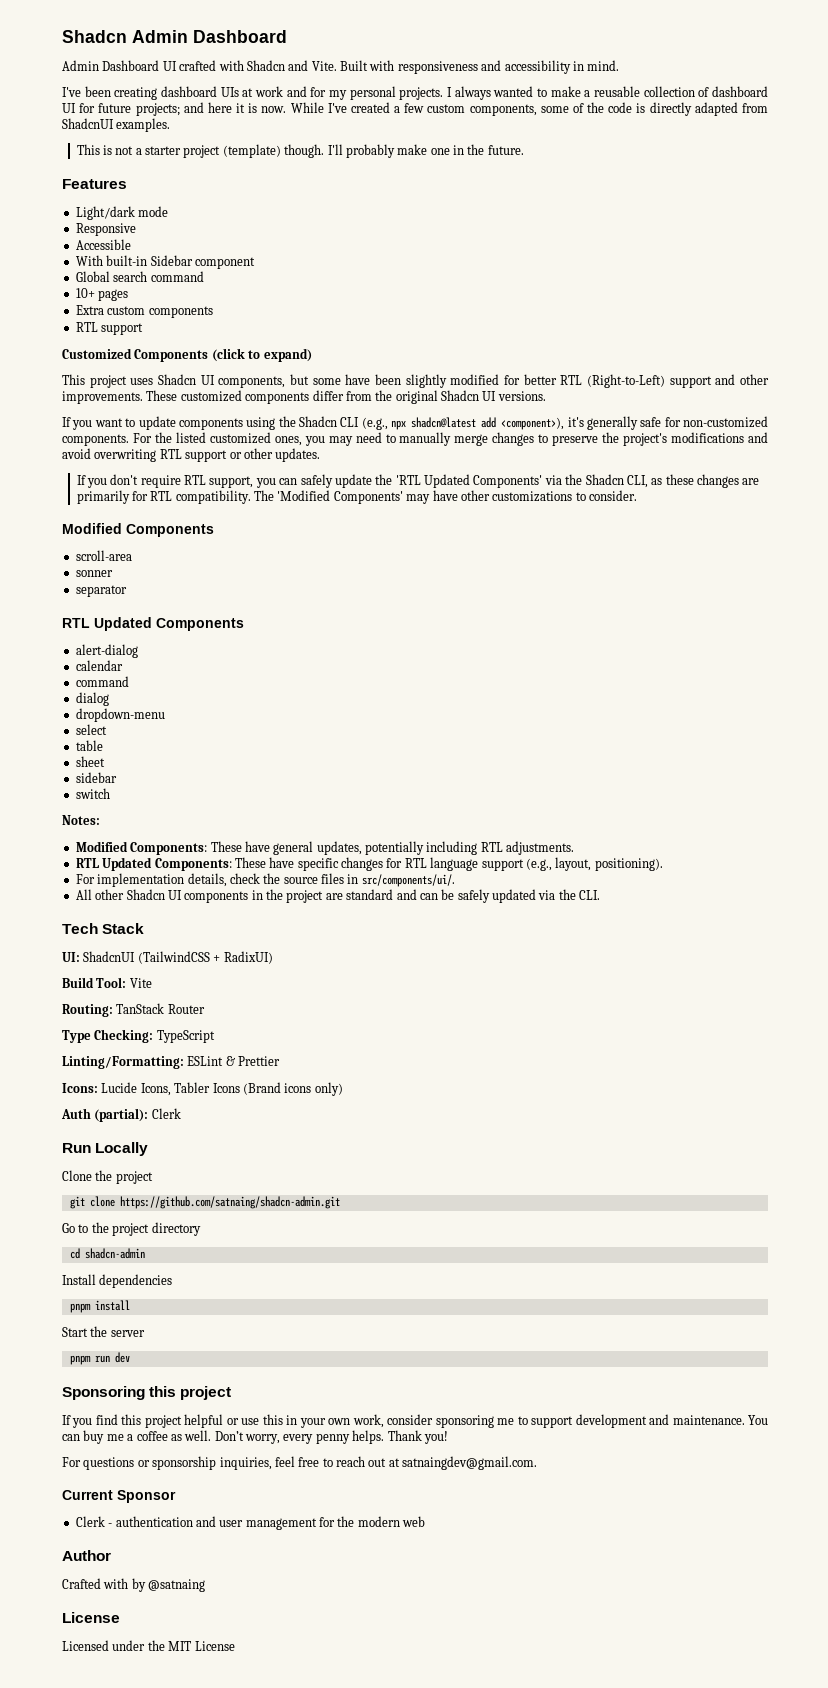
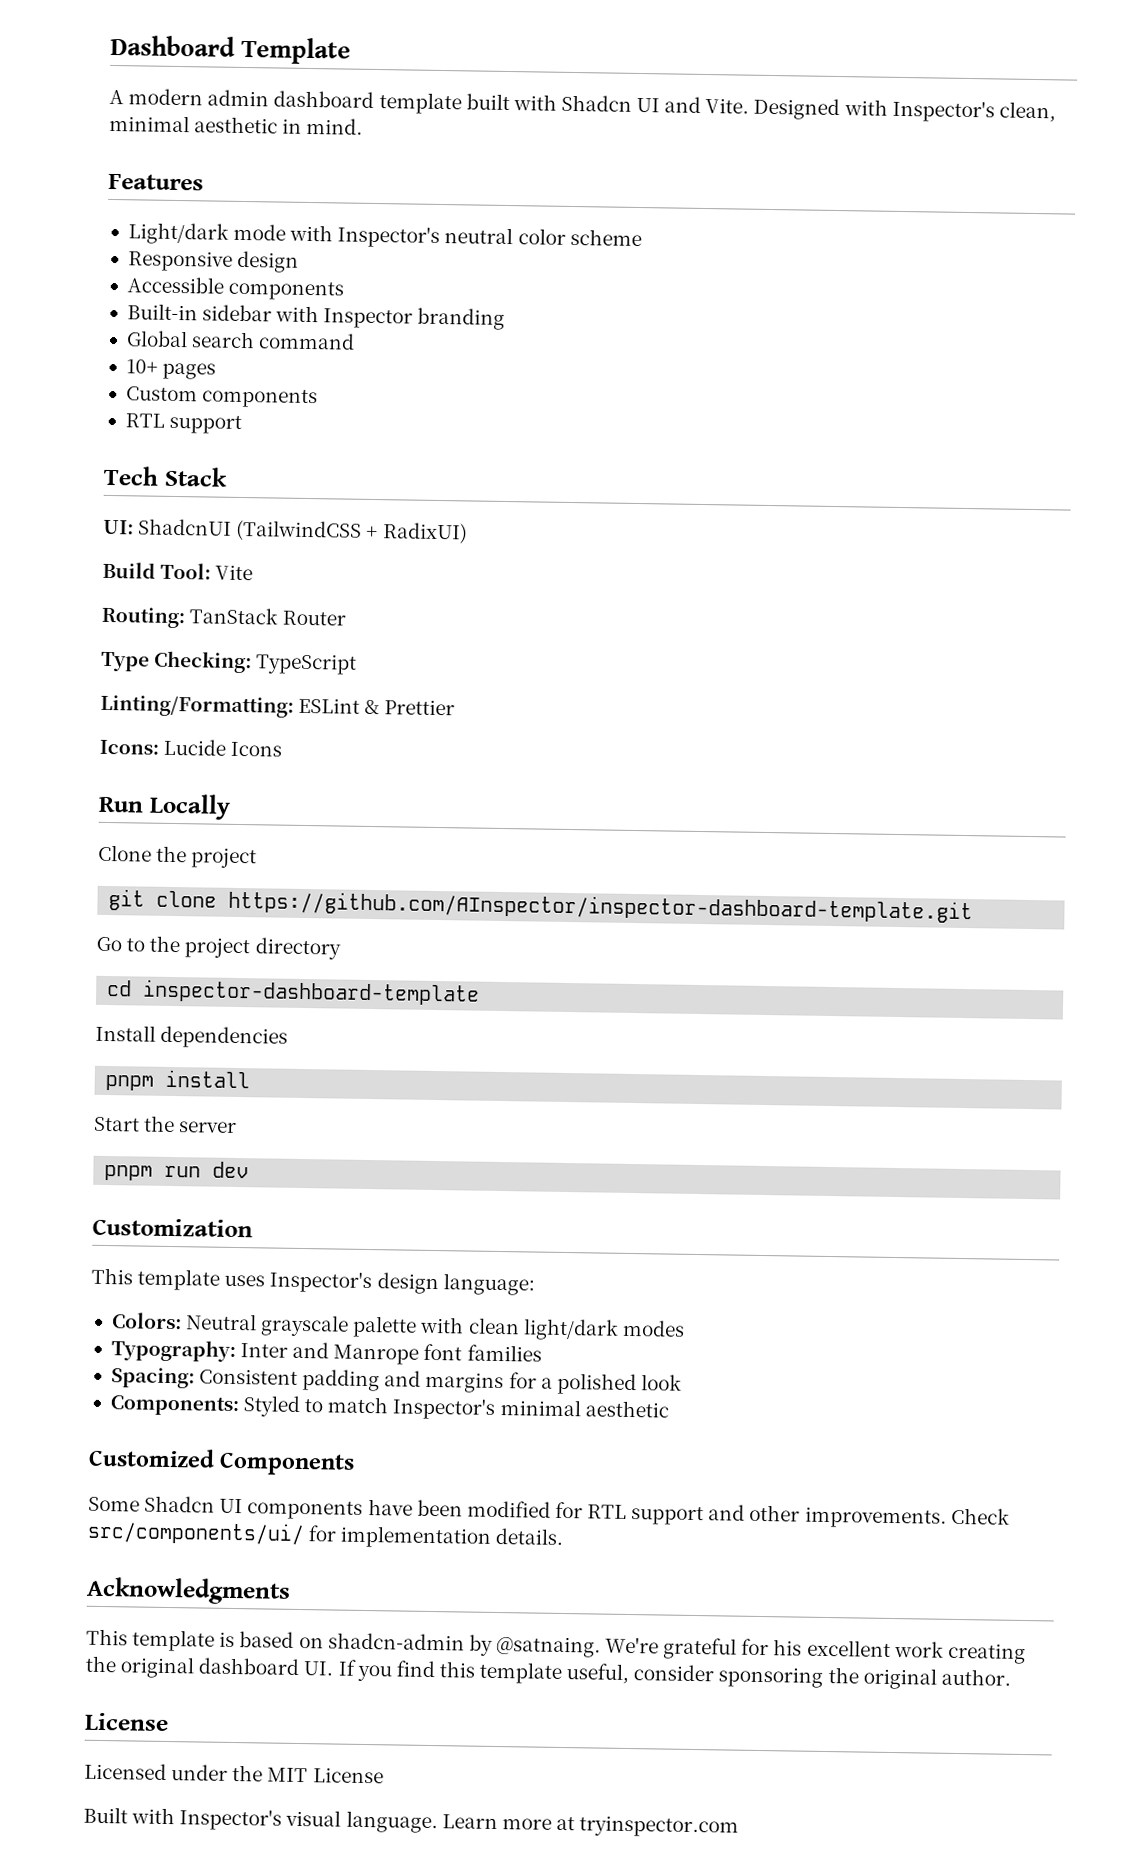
[62,30,287,43] [62,60,217,71] Shadcn Admin Dashboard // Admin Dashboard UI crafted -> [110,34,352,65] [109,88,510,115] Dashboard Template // A modern admin dashboard template built
(285, 65) none -> [636,97,661,113] UI
[340,60,620,74] [62,86,768,100] [62,102,768,116] [62,118,171,132] [76,144,524,158] [62,179,127,189] [75,206,169,220] Built with responsiveness and accessibility in mind. // I've been creating dashboard UIs at work and for my personal projects. I always wanted to make a reusable collection of dashboard UI for future projects; and here it is now. While I've created a few custom components, some of the code is directly adapted from ShadcnUI examples. // This is not a starter project (template) though. I'll probably make one in the future. // Features // Light/dark mode -> [753,97,1056,123] [109,114,364,135] [108,173,204,191] [127,222,642,248] Designed with Inspector's clean, minimal aesthetic in mind. // Features // Light/dark mode with Inspector's neutral color scheme
(136, 229) none -> [237,250,300,273] design
[75,255,255,269] // With built-in Sidebar component -> [228,280,345,301] [126,303,506,330] components // Built-in sidebar with Inspector branding
[75,305,146,315] Extra custom -> [125,386,198,402] Custom
[62,348,312,362] [62,374,769,388] [62,390,546,404] [62,416,768,430] [62,432,769,446] [62,448,321,462] [76,474,760,488] [76,490,638,504] [62,523,214,537] [75,550,132,561] [75,570,113,577] [75,585,127,597] [62,617,244,631] [75,644,138,658] [75,660,123,671] [75,676,129,687] [75,692,109,706] [75,708,165,722] [75,724,107,735] [75,740,103,751] [75,756,105,767] [75,772,117,783] [75,788,110,799] [62,815,100,825] [75,841,575,855] [75,857,663,871] [75,873,455,887] [75,889,601,903] // Customized Components (click to expand) // This project uses Shadcn UI components, but some have been slightly modified for better RTL (Right-to-Left) support and other improvements. These customized components differ from the original Shadcn UI versions. // If you want to update components using the Shadcn CLI (e.g., npx shadcn@latest add <component>), it's generally safe for non-customized components. For the listed customized ones, you may need to manually merge changes to preserve the project's modifications and avoid overwriting RTL support or other updates. // If you don't require RTL support, you can safely update the 'RTL Updated Components' via the Shadcn CLI, as these changes are primarily for RTL compatibility. The 'Modified Components' may have other customizations to consider. // Modified Components // scroll-area // sonner // separator // RTL Updated Components // alert-dialog // calendar // command // dialog // dropdown-menu // select // table // sheet // sidebar // switch // Notes: // Modified Components: These have general updates, potentially including RTL adjustments. // RTL Updated Components: These have specific changes for RTL language support (e.g., layout, positioning). // For implementation details, check the source files in src/components/ui/. // All other Shadcn UI components in the project are standard and can be safely updated via the CLI. -> (243, 424) none
[140,1082,211,1096] Icons, Tabler -> (227, 747) none
[242,1082,343,1096] [61,1108,181,1122] (Brand icons only) // Auth (partial): Clerk -> (283, 749) none
[119,1196,340,1209] https://github.com/satnaing/shadcn-admin.git -> [228,890,974,924] https://github.com/AInspector/inspector-dashboard-template.git
[84,1248,145,1259] shadcn-admin -> [143,979,481,1006] inspector-dashboard-template
[62,1386,232,1400] [62,1414,769,1428] [62,1430,448,1444] [62,1456,538,1470] [62,1490,176,1503] [75,1516,426,1530] [62,1550,111,1561] [62,1578,206,1592] Sponsoring this project // If you find this project helpful or use this in your own work, consider sponsoring me to support development and maintenance. You can buy me a coffee as well. Don’t worry, every penny helps. Thank you! // For questions or sponsorship inquiries, feel free to reach out at satnaingdev@gmail.com. // Current Sponsor // Clerk - authentication and user management for the modern web // Author // Crafted with by @satnaing -> [92,1217,253,1238] [91,1267,535,1296] [111,1312,685,1341] [110,1339,542,1365] [110,1367,682,1396] [109,1395,669,1420] [88,1447,356,1476] [88,1495,1010,1529] [87,1520,565,1549] [86,1576,291,1605] [86,1628,1026,1665] [85,1655,1011,1690] Customization // This template uses Inspector's design language: // Colors: Neutral grayscale palette with clean light/dark modes // Typography: Inter and Manrope font families // Spacing: Consistent padding and margins for a polished look // Components: Styled to match Inspector's minimal aesthetic // Customized Components // Some Shadcn UI components have been modified for RTL support and other improvements. Check src/components/ui/ for implementation details. // Acknowledgments // This template is based on shadcn-admin by @satnaing. We're grateful for his excellent work creating the original dashboard UI. If you find this template useful, consider sponsoring the original author.
(235, 1646) none -> [83,1806,740,1838] // Built with Inspector's visual language. Learn more at tryinspector.com

